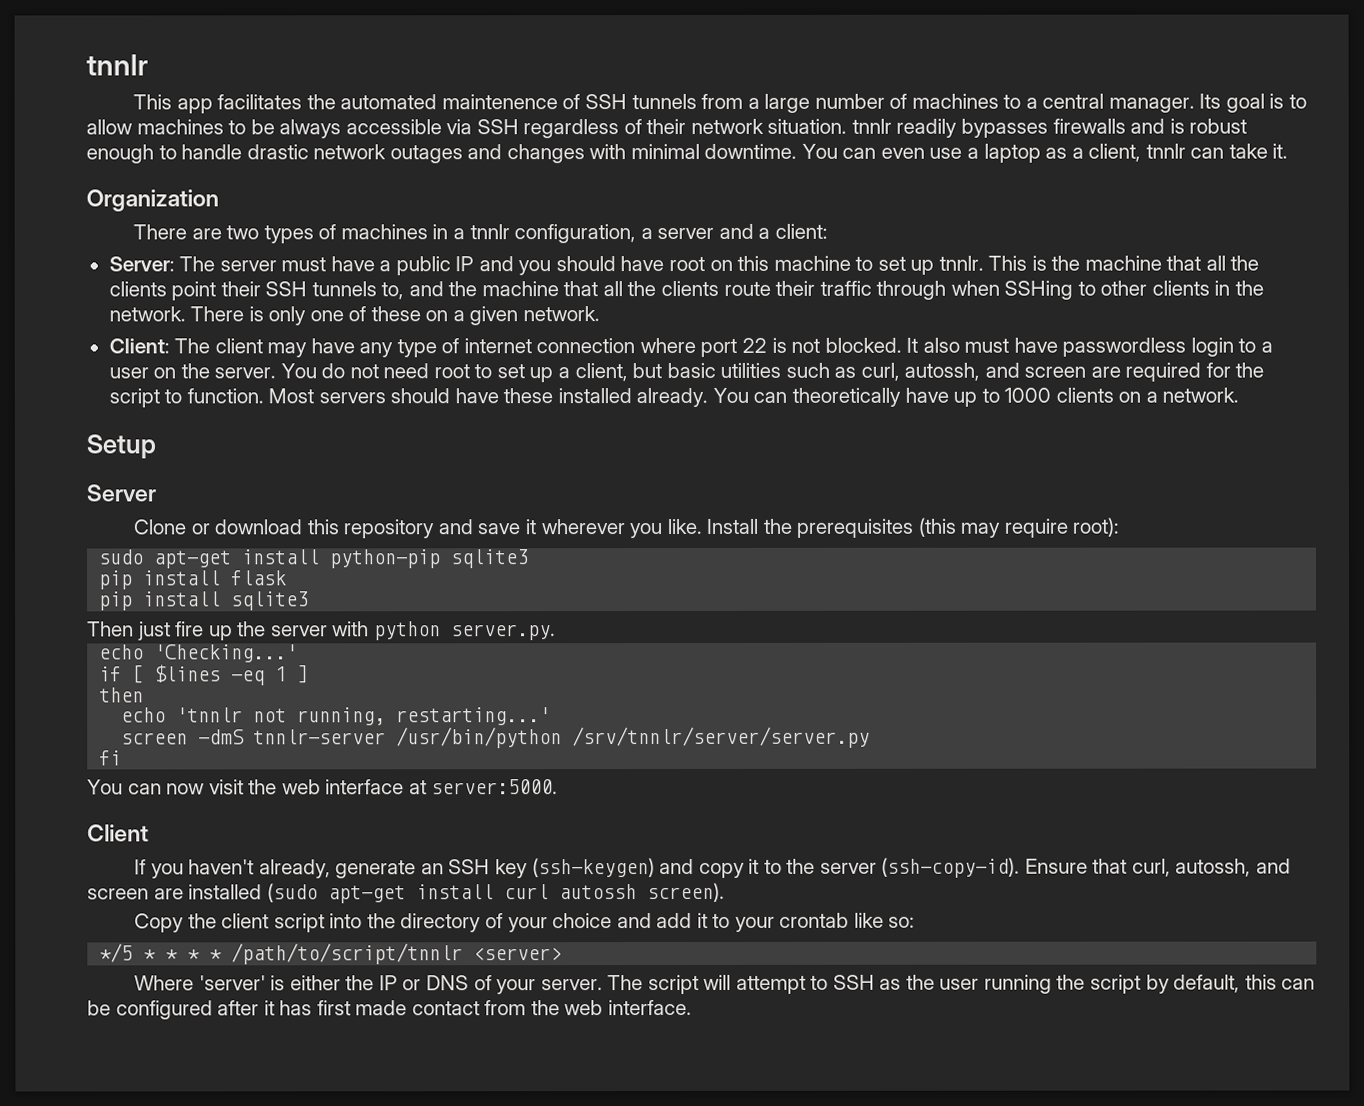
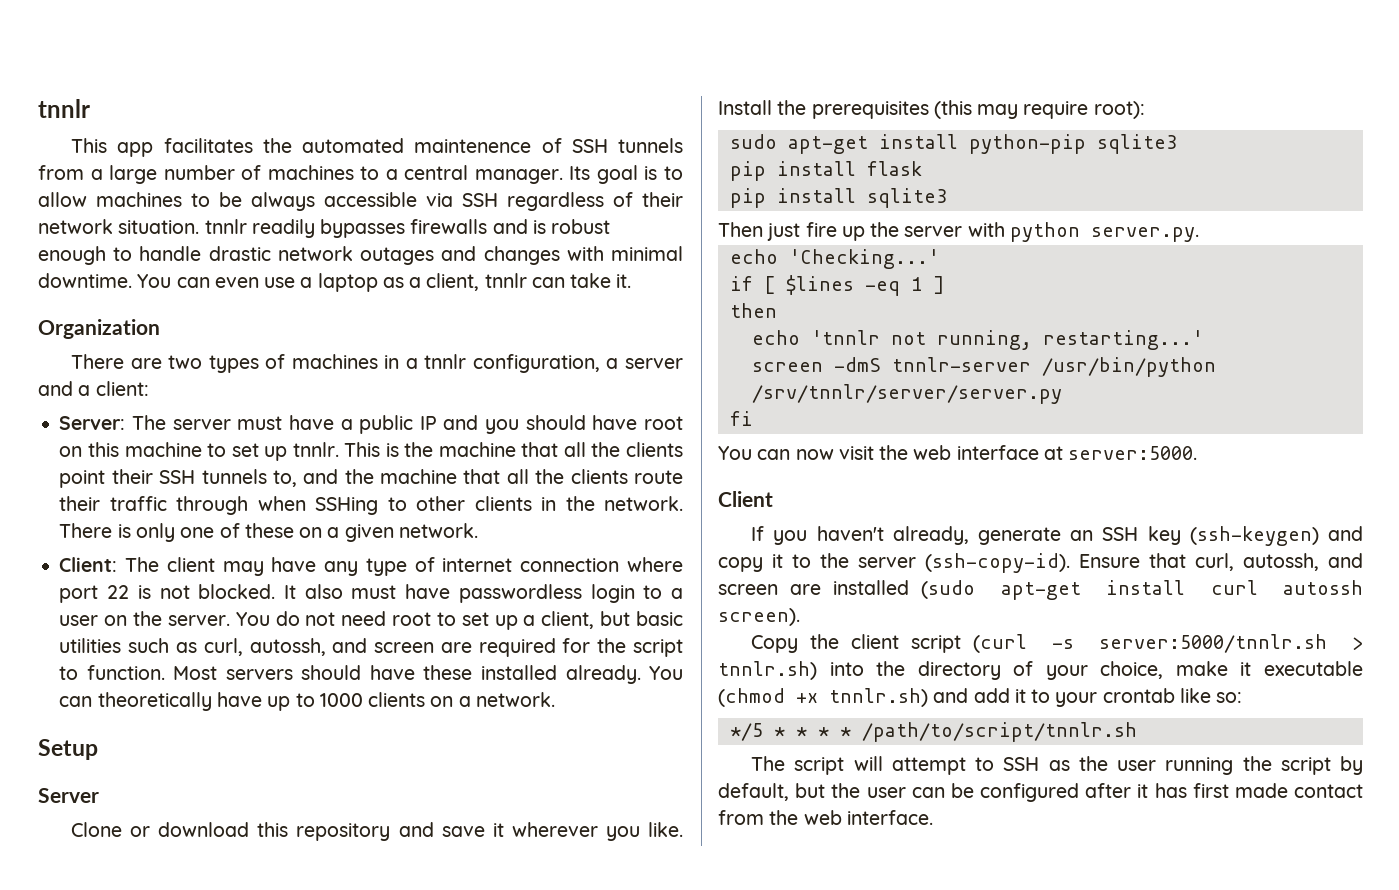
(325, 923) none -> [972,634,1363,653] [718,661,817,680] (curl -s server:5000/tnnlr.sh > tnnlr.sh)
[552,913,613,929] choice -> [1100,661,1363,679] [718,688,928,707] choice, make it executable (chmod +x tnnlr.sh)
[231,943,563,965] [134,975,603,995] /path/to/script/tnnlr <server> // Where 'server' is either the IP or DNS of your server. -> [861,722,1137,742] /path/to/script/tnnlr.sh //
[1244,974,1277,990] this -> [795,783,906,798] but the user

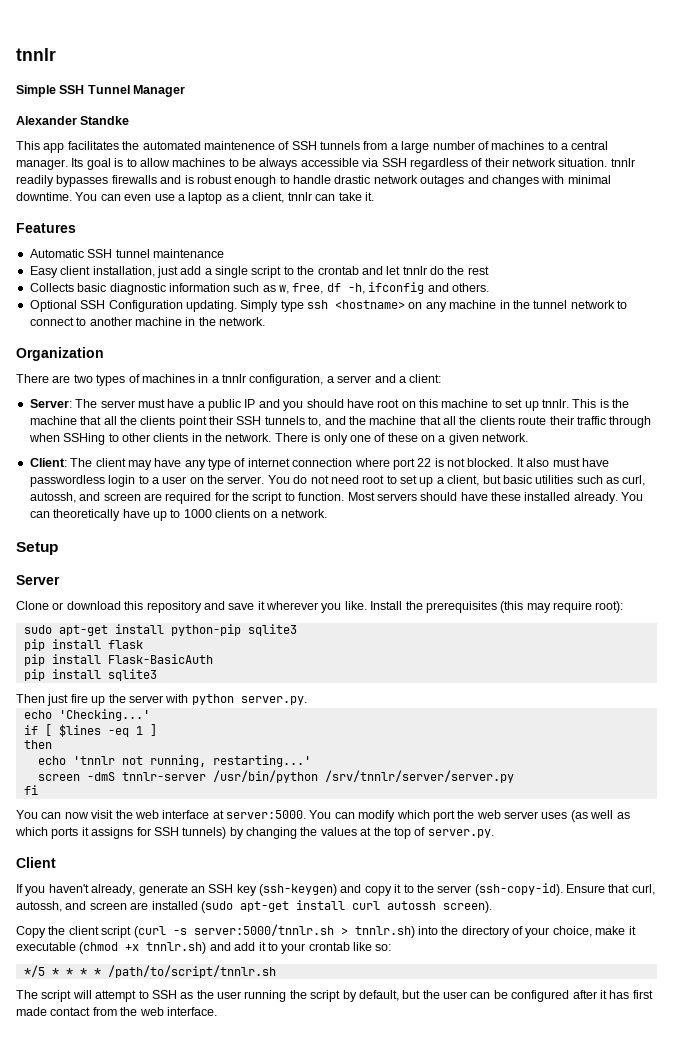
[38,99,90,118] tnnlr -> [16,48,56,61] [16,85,186,97] [16,116,130,125] tnnlr // Simple SSH Tunnel Manager // Alexander Standke
(632, 281) none -> [16,223,76,233] [29,249,224,258] [29,266,489,278] [29,282,489,295] [29,300,627,312] [29,317,265,326] // Features // Automatic SSH tunnel maintenance // Easy client installation, just add a single script to the crontab and let tnnlr do the rest // Collects basic diagnostic information such as w, free, df -h, ifconfig and others. // Optional SSH Configuration updating. Simply type ssh <hostname> on any machine in the tunnel network to connect to another machine in the network.
(922, 168) none -> [23,654,213,666] // pip install Flask-BasicAuth
(1198, 453) none -> [309,810,630,822] [15,827,494,839] You can modify which port the web server uses (as well as which ports it assigns for SSH tunnels) by changing the values at the top of server.py.

